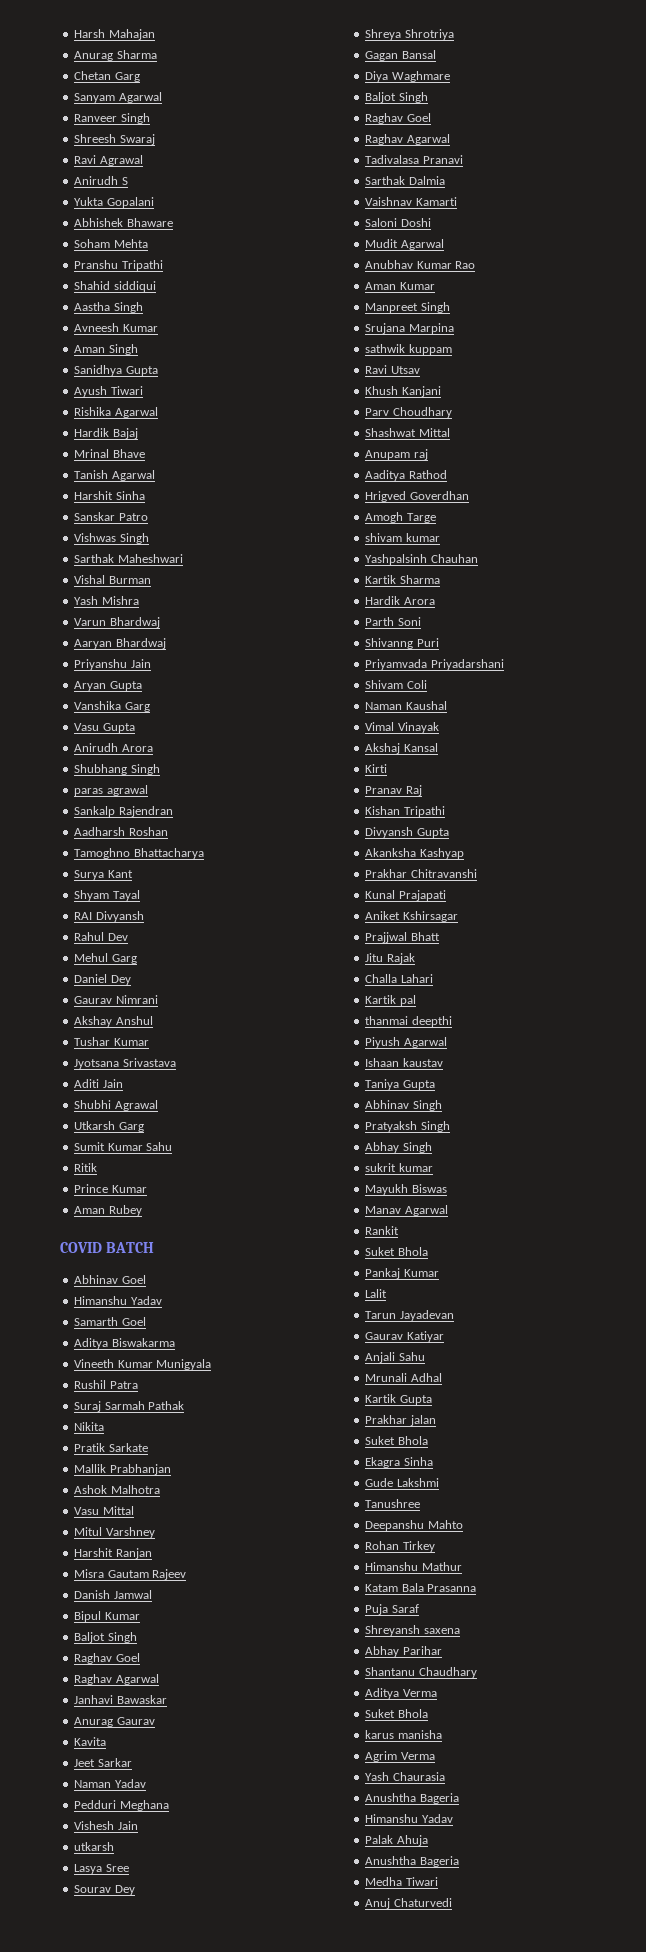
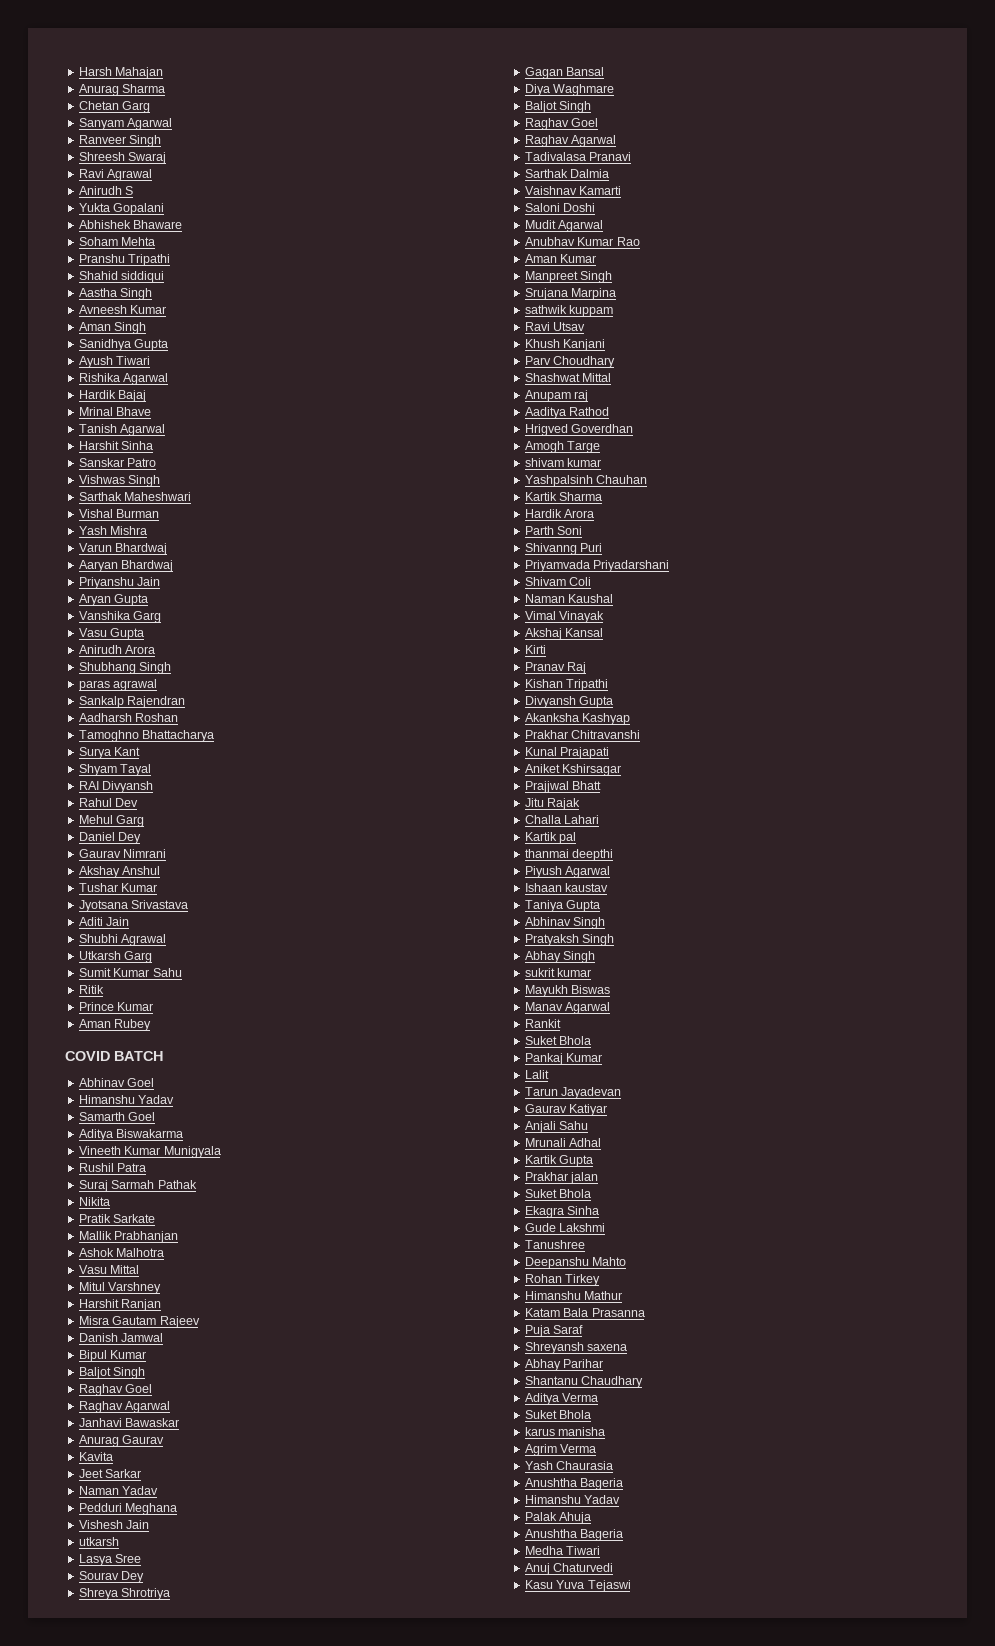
(452, 1902) none -> [524,1580,631,1592] // Kasu Yuva Tejaswi

